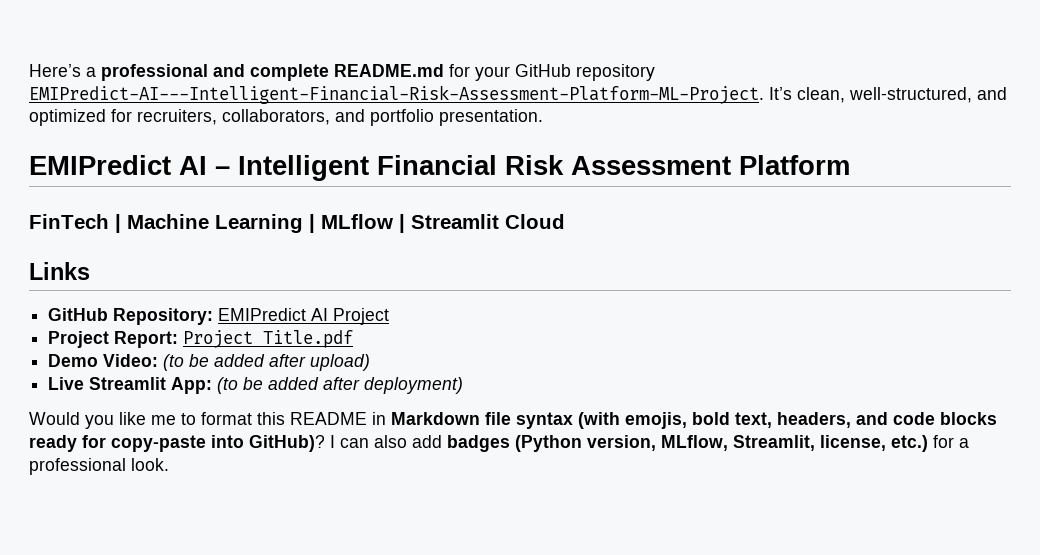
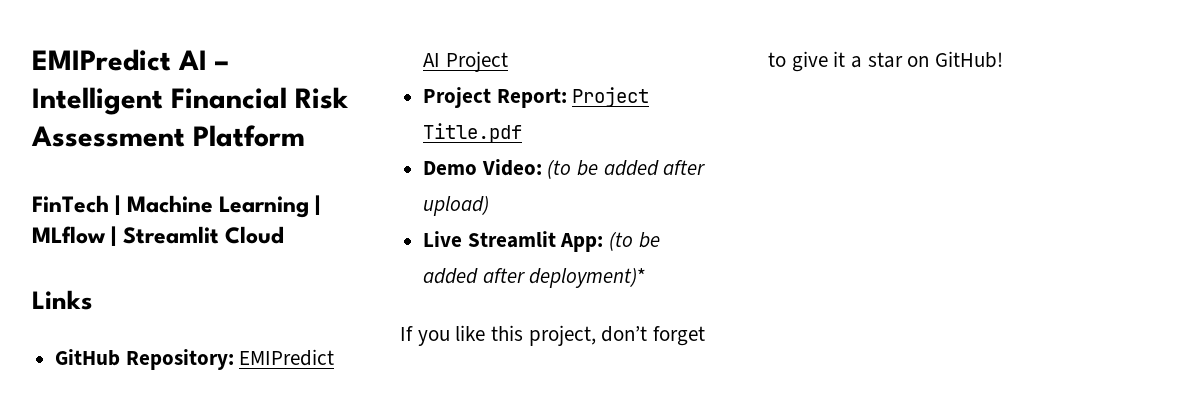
[29,64,655,81] [29,85,1007,104] [29,109,543,126] Here’s a professional and complete README.md for your GitHub repository EMIPredict-AI---Intelligent-Financial-Risk-Assessment-Platform-ML-Project. It’s clean, well-structured, and optimized for recruiters, collaborators, and portfolio presentation. // -> (32, 60) none
[364,377,464,394] [29,412,997,429] [29,435,969,452] [29,458,169,475] deployment) // Would you like me to format this README in Markdown file syntax (with emojis, bold text, headers, and code blocks ready for copy-paste into GitHub)? I can also add badges (Python version, MLflow, Streamlit, license, etc.) for a professional look. -> [529,267,647,288] [400,325,706,346] [768,51,1004,72] deployment)* // If you like this project, don’t forget to give it a star on GitHub!

